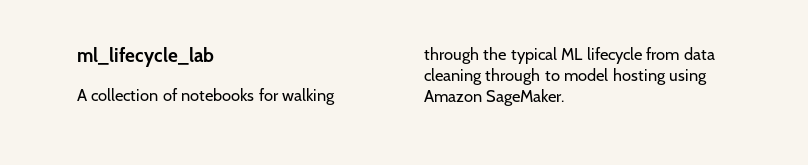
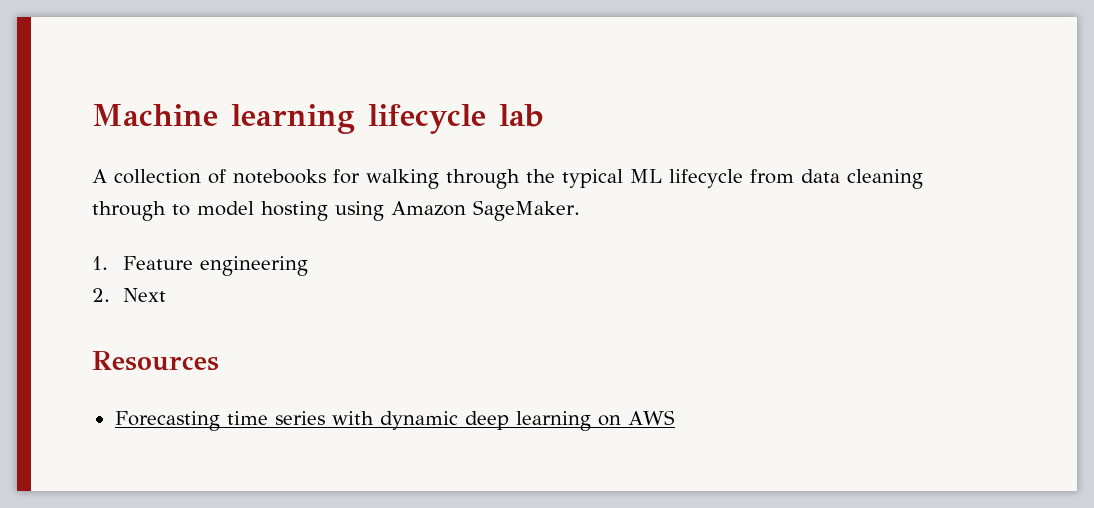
[77,47,214,67] ml_lifecycle_lab -> [92,104,544,134] Machine learning lifecycle lab
(565, 97) none -> [92,256,308,276] [92,288,166,302] [92,351,219,371] [114,410,675,431] // 1. Feature engineering // 2. Next // Resources // Forecasting time series with dynamic deep learning on AWS

